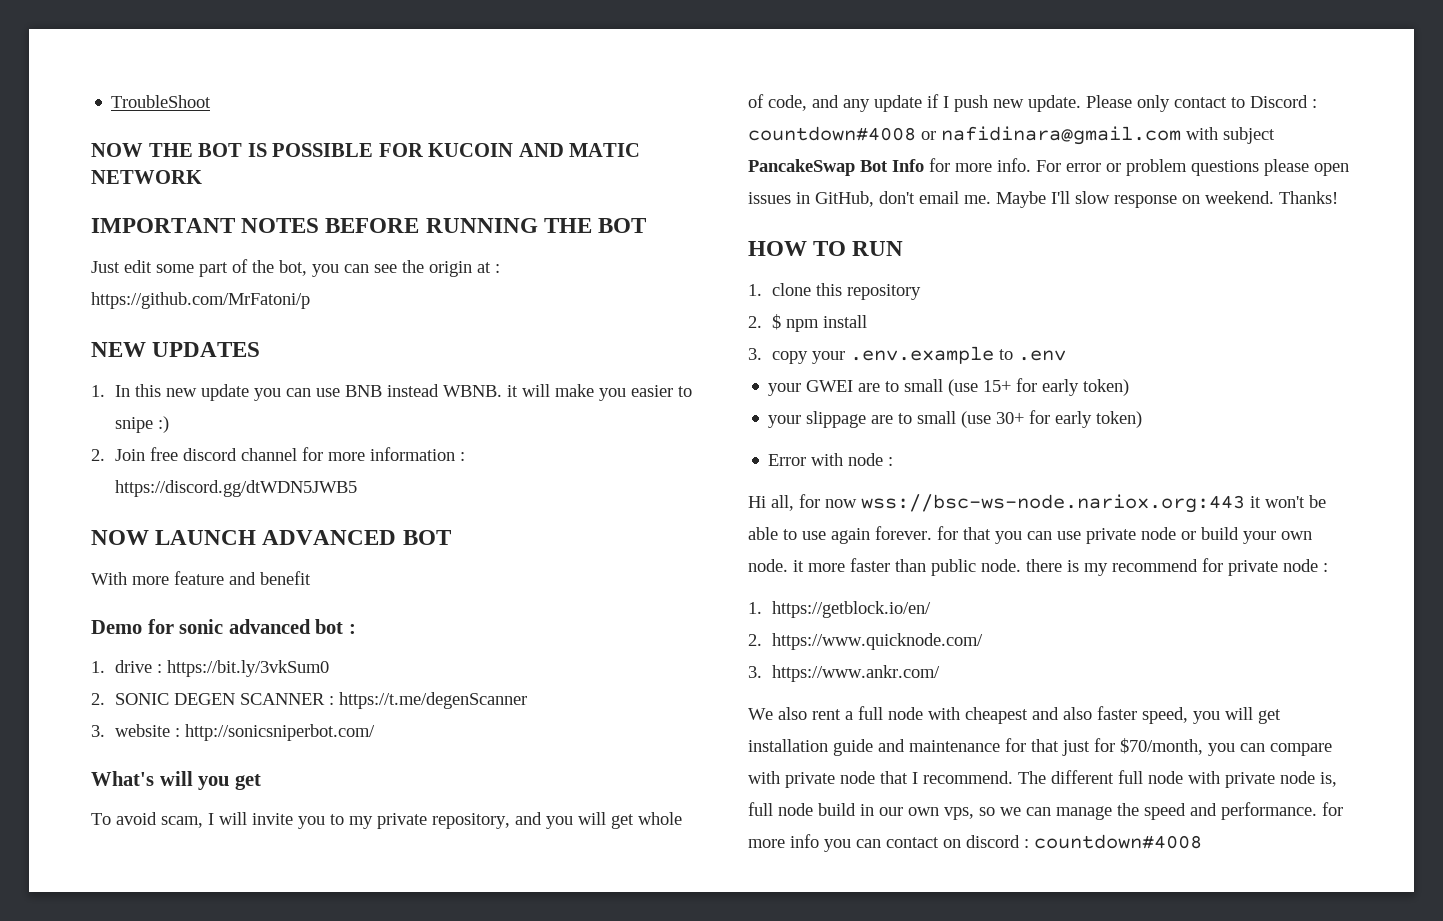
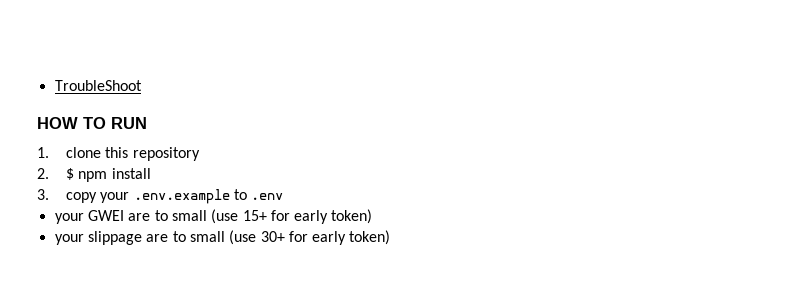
[91,143,641,157] [91,170,202,184] [91,218,647,233] [91,259,500,277] [91,292,310,309] [91,342,261,357] [91,384,692,401] [114,416,169,433] [91,447,465,461] [114,480,357,497] [91,530,451,545] [91,571,311,585] [91,619,356,634] [91,660,329,677] [91,692,527,709] [91,724,375,741] [91,771,261,790] [91,812,682,829] [748,94,1317,112] [748,126,1275,145] [748,158,1349,176] [748,191,1338,208] // NOW THE BOT IS POSSIBLE FOR KUCOIN AND MATIC NETWORK // IMPORTANT NOTES BEFORE RUNNING THE BOT // Just edit some part of the bot, you can see the origin at : https://github.com/MrFatoni/p // NEW UPDATES // 1. In this new update you can use BNB instead WBNB. it will make you easier to snipe :) // 2. Join free discord channel for more information : https://discord.gg/dtWDN5JWB5 // NOW LAUNCH ADVANCED BOT // With more feature and benefit // Demo for sonic advanced bot : // 1. drive : https://bit.ly/3vkSum0 // 2. SONIC DEGEN SCANNER : https://t.me/degenScanner // 3. website : http://sonicsniperbot.com/ // What's will you get // To avoid scam, I will invite you to my private repository, and you will get whole of code, and any update if I push new update. Please only contact to Discord : countdown#4008 or nafidinara@gmail.com with subject PancakeSwap Bot Info for more info. For error or problem questions please open issues in GitHub, don't email me. Maybe I'll slow response on weekend. Thanks! -> (142, 85) none
[768,453,894,466] [748,494,1326,513] [748,526,1312,544] [748,558,1328,576] [748,601,931,618] [748,633,983,650] [748,665,940,682] [748,706,1281,724] [748,738,1332,756] [748,770,1337,788] [748,802,1343,820] [748,834,1202,852] // Error with node : // Hi all, for now wss://bsc-ws-node.nariox.org:443 it won't be able to use again forever. for that you can use private node or build your own node. it more faster than public node. there is my recommend for private node : // 1. https://getblock.io/en/ // 2. https://www.quicknode.com/ // 3. https://www.ankr.com/ // We also rent a full node with cheapest and also faster speed, you will get installation guide and maintenance for that just for $70/month, you can compare with private node that I recommend. The different full node with private node is, full node build in our own vps, so we can manage the speed and performance. for more info you can contact on discord : countdown#4008 -> (391, 237) none

